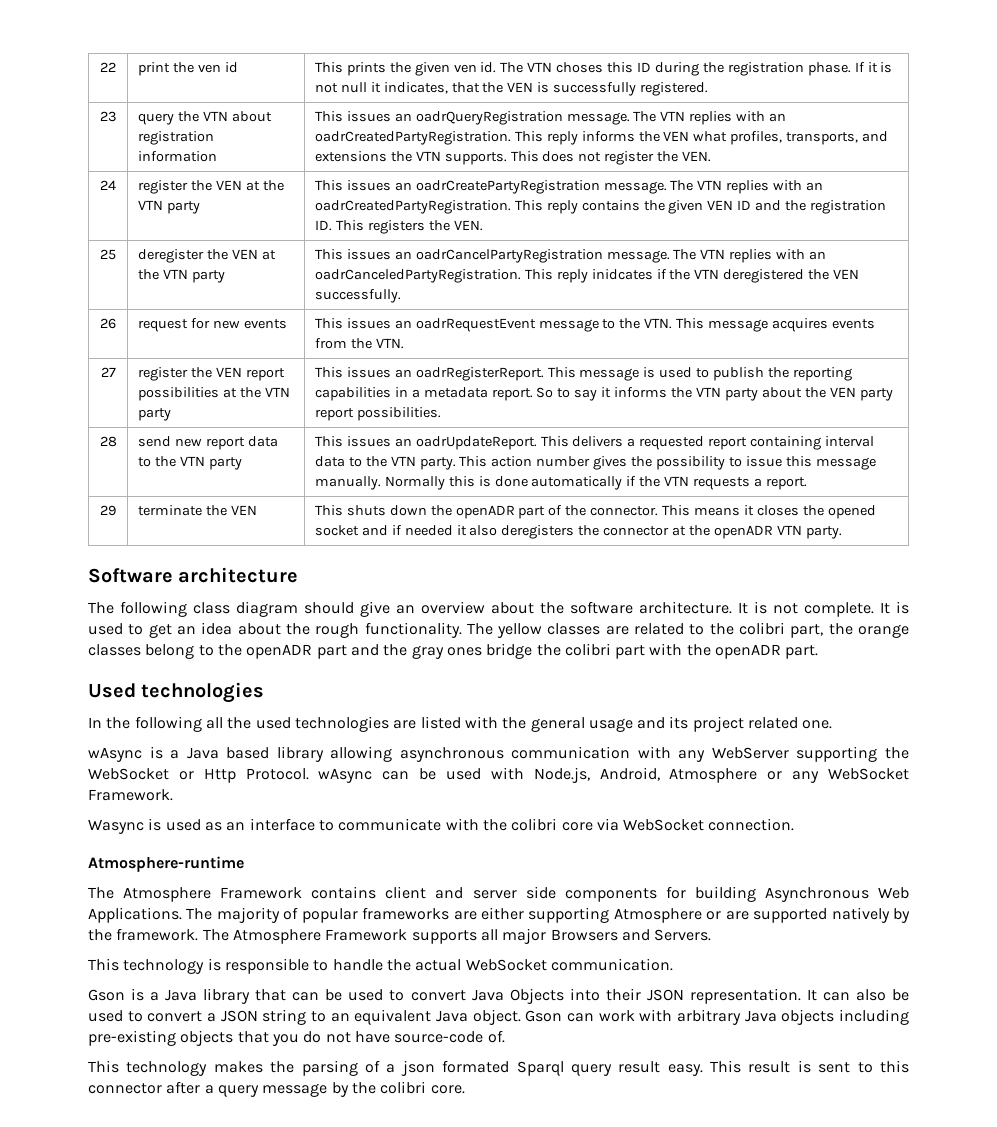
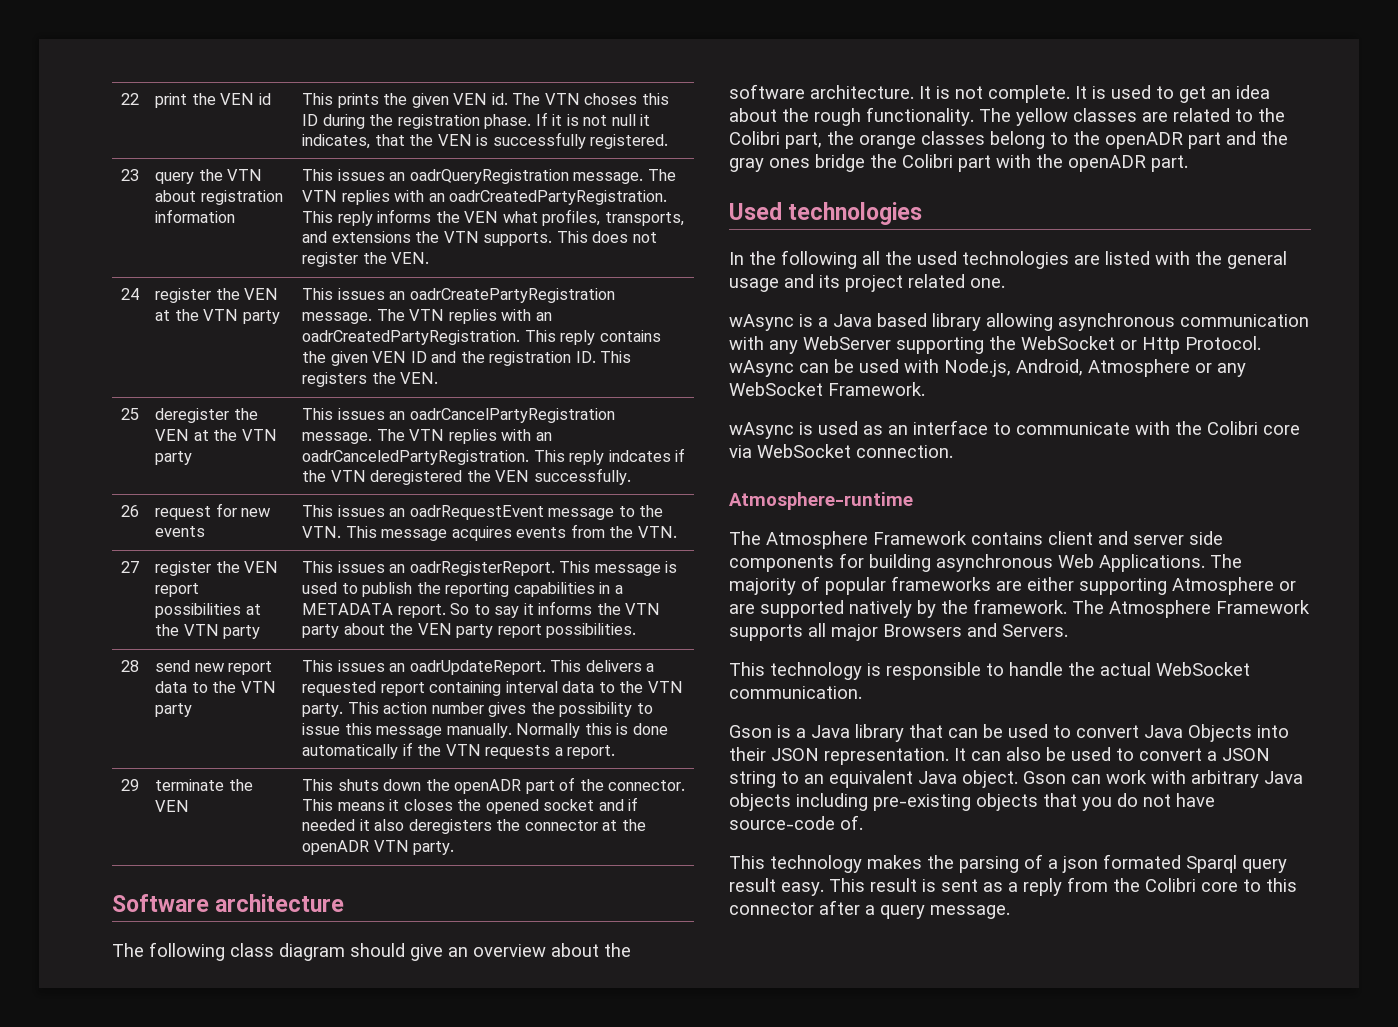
[197,64,221,73] ven -> [220,93,255,105] VEN
[453,64,477,73] ven -> [453,93,488,105] VEN
[591,269,653,280] inidcates -> [608,450,671,462] indcates
[423,387,488,398] metadata -> [302,603,394,615] METADATA
[739,622,786,635] colibri -> [729,131,780,145] Colibri
[564,643,611,656] colibri -> [902,154,953,168] Colibri
[88,819,144,834] Wasync -> [729,422,794,439] wAsync
[511,818,558,831] colibri -> [1207,421,1258,435] Colibri
[764,887,869,902] Asynchronous -> [936,554,1053,572] asynchronous
(851, 1067) none -> [983,877,1238,896] as a reply from the Colibri core
[262,1081,465,1097] message by the colibri core. -> [930,905,1010,919] message.

